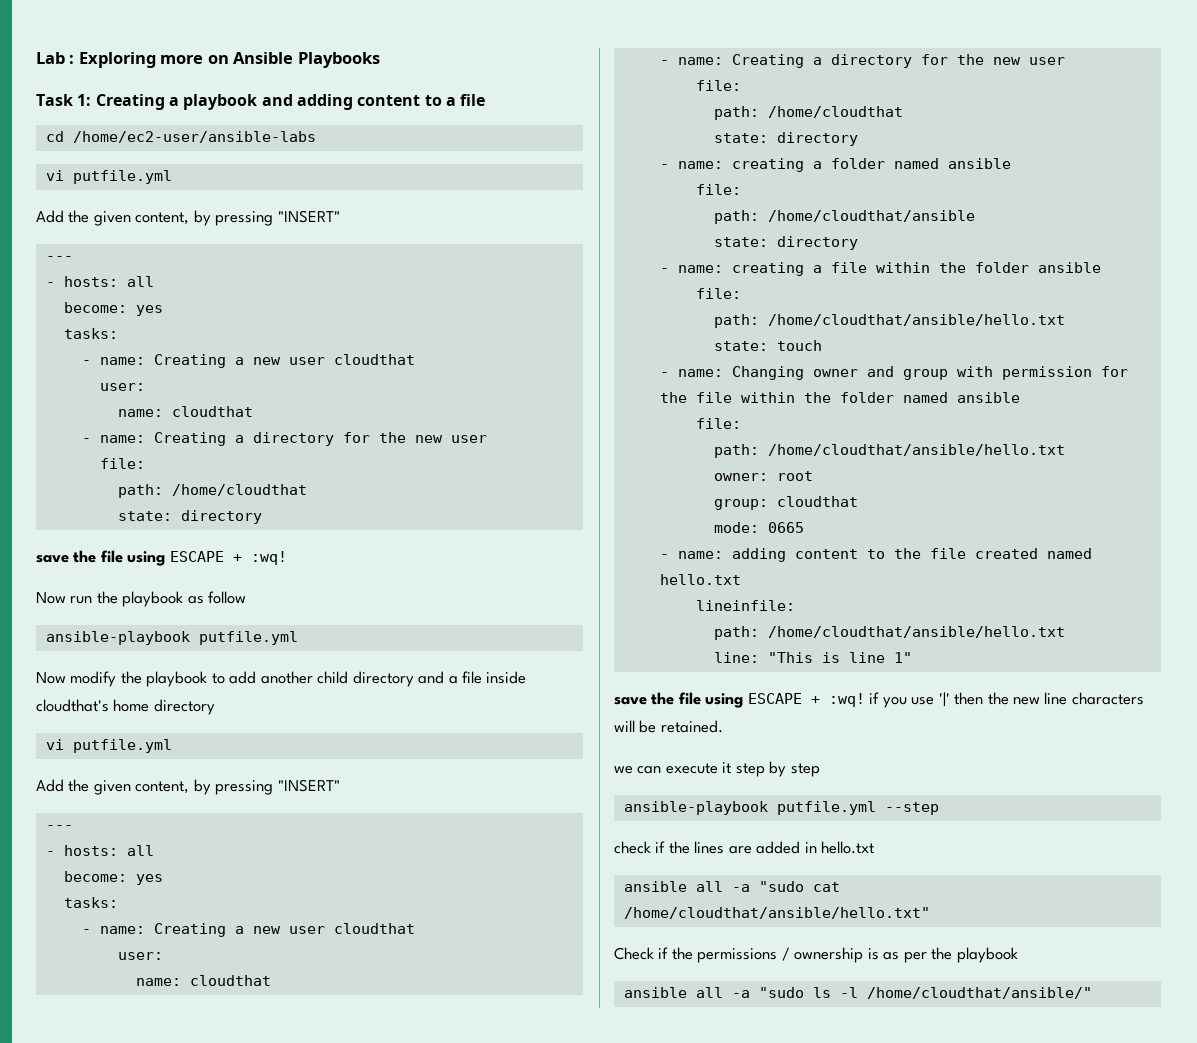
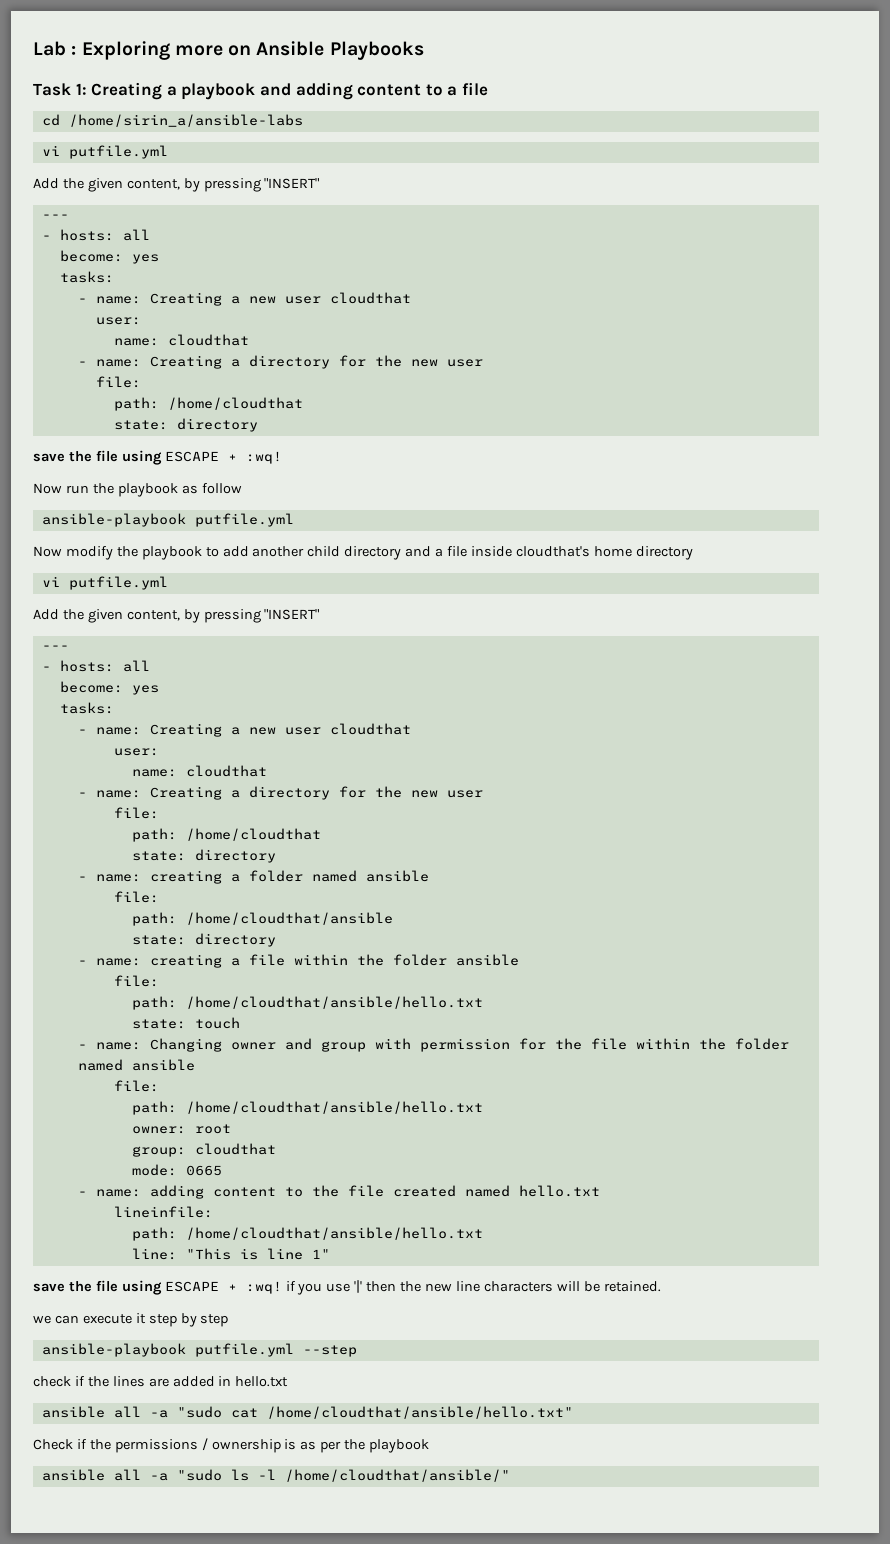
[72,131,316,143] /home/ec2-user/ansible-labs -> [68,114,303,127] /home/sirin_a/ansible-labs

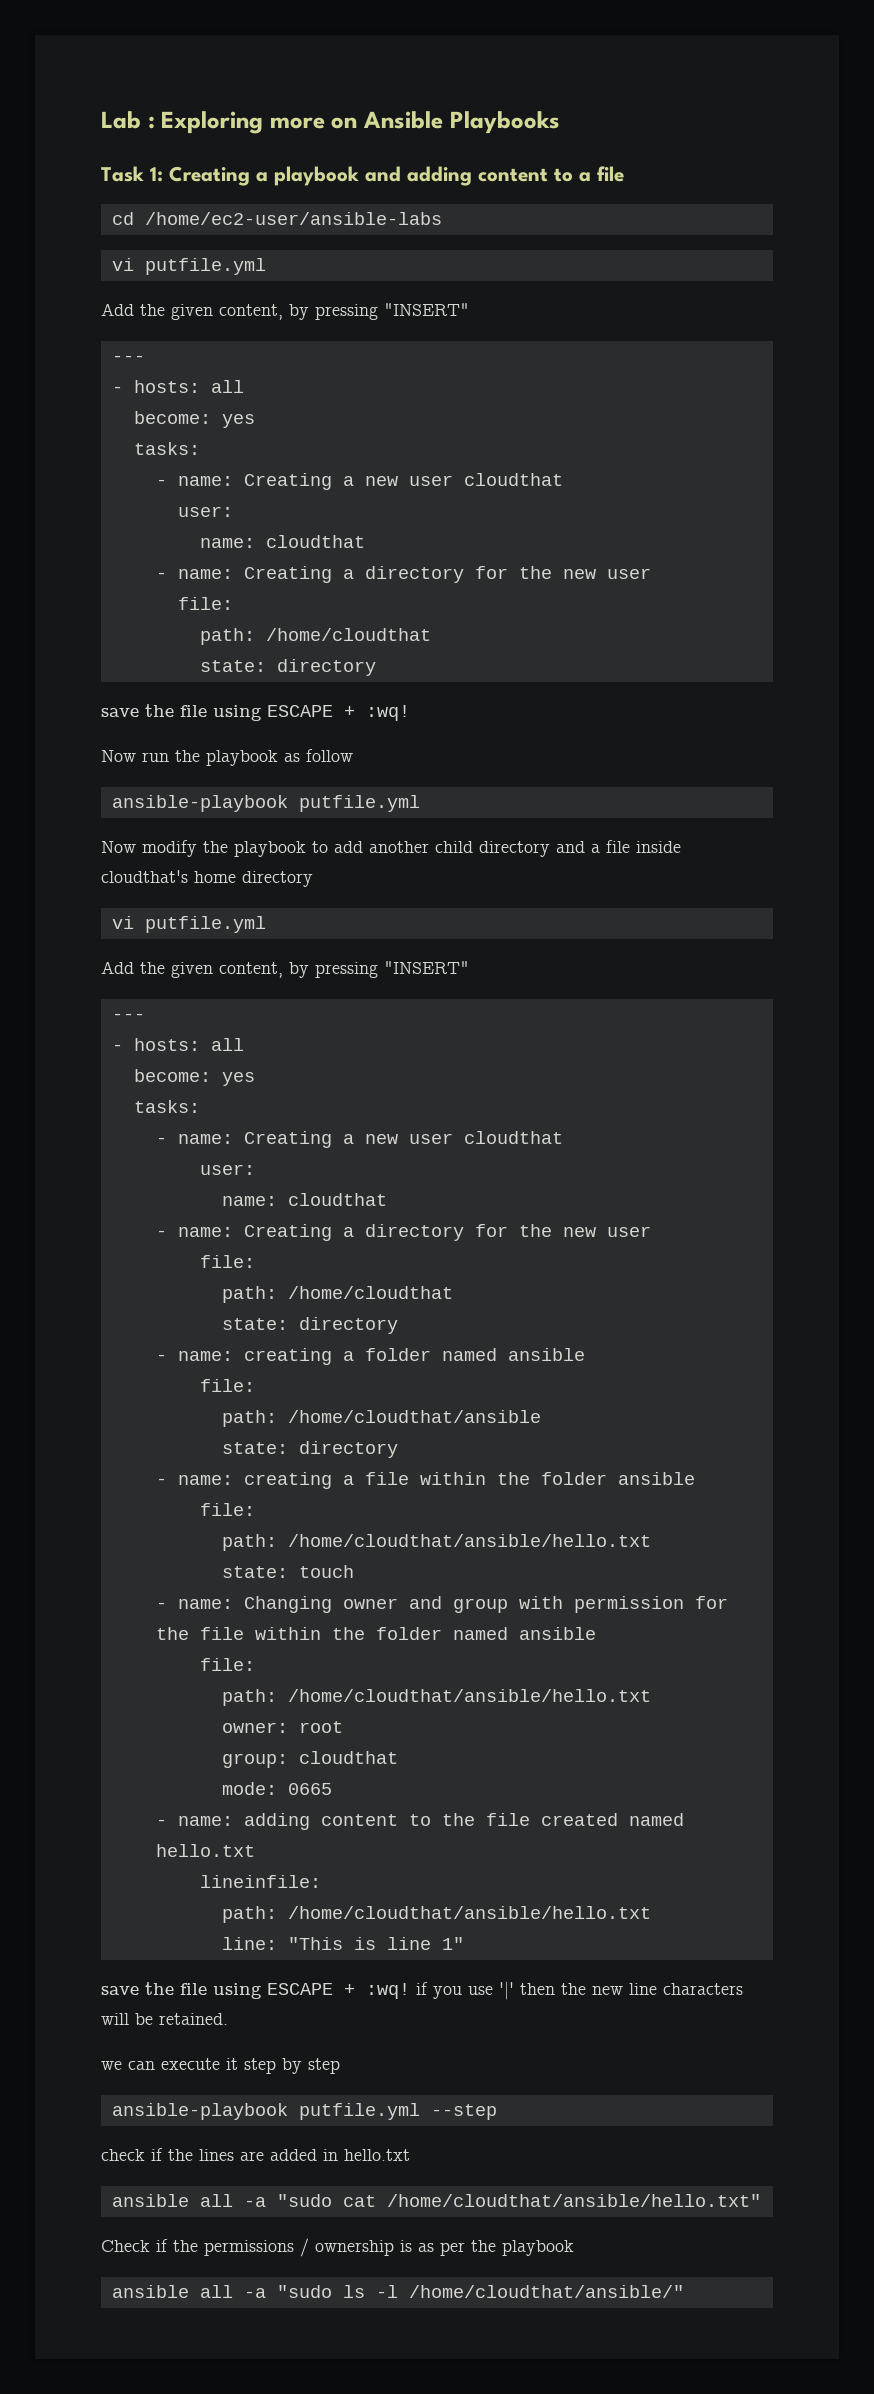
[68,114,303,127] /home/sirin_a/ansible-labs -> [144,212,442,225] /home/ec2-user/ansible-labs

